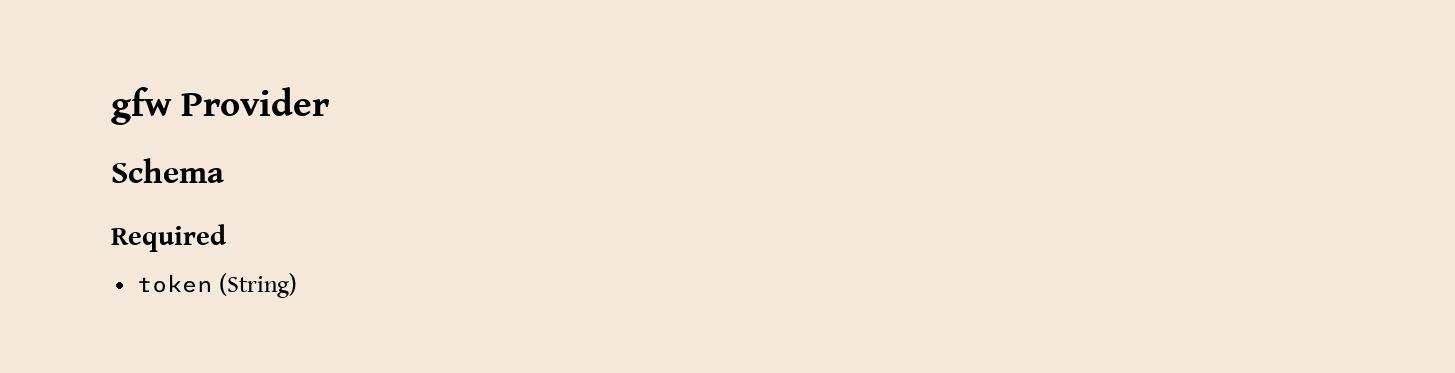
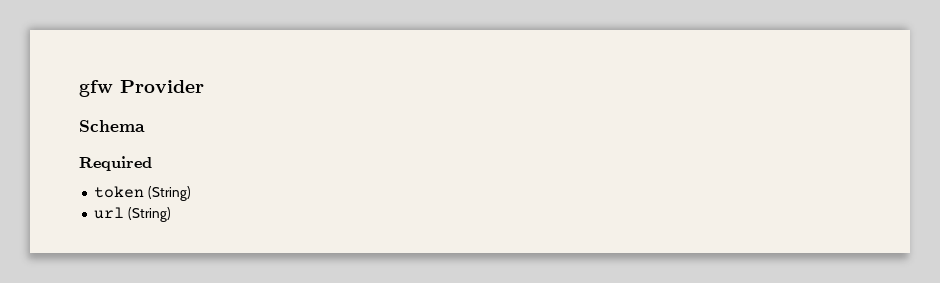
(297, 285) none -> [93,207,171,222] // url (String)

